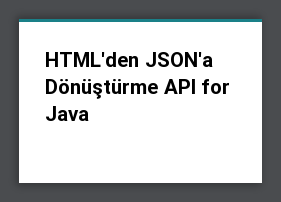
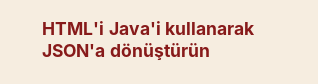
[45,52,213,67] [45,79,231,99] [45,106,89,121] HTML'den JSON'a Dönüştürme API for Java -> [42,21,256,35] [42,43,210,61] HTML'i Java'i kullanarak JSON'a dönüştürün

